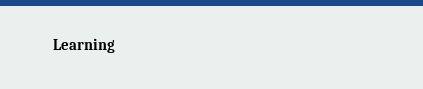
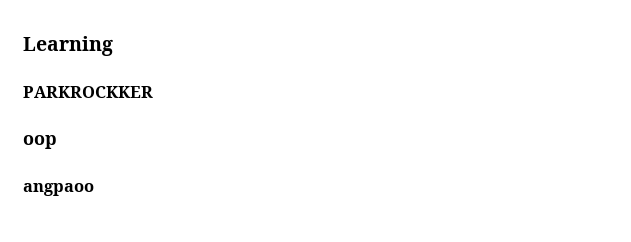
(115, 45) none -> [23,86,153,98] [23,135,57,149] [23,183,94,196] // PARKROCKKER // oop // angpaoo

